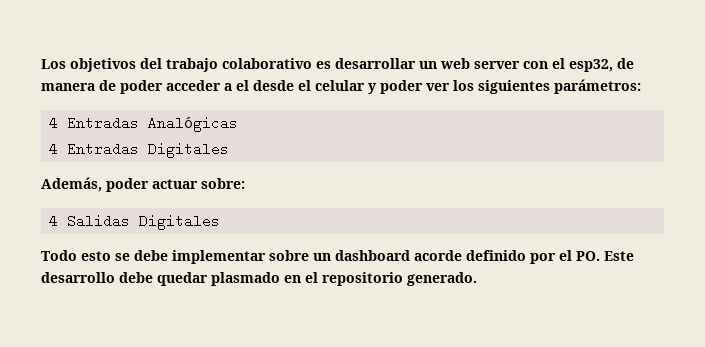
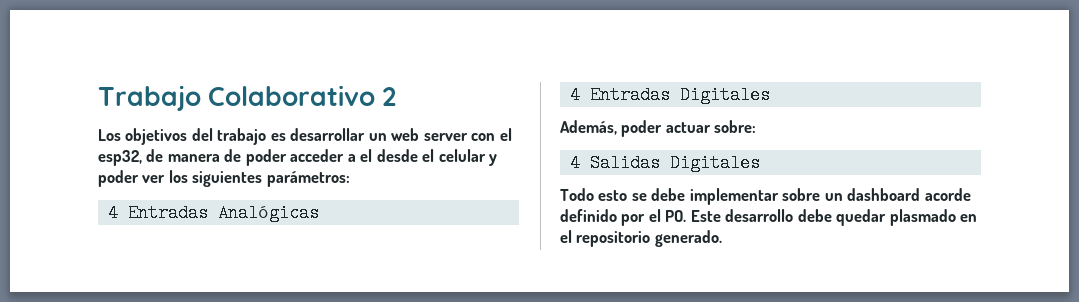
(41, 64) none -> [98,85,397,111] Trabajo Colaborativo 2 //
[222,58,312,69] colaborativo -> (267, 136) none

